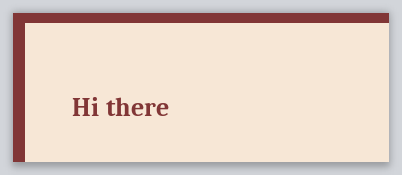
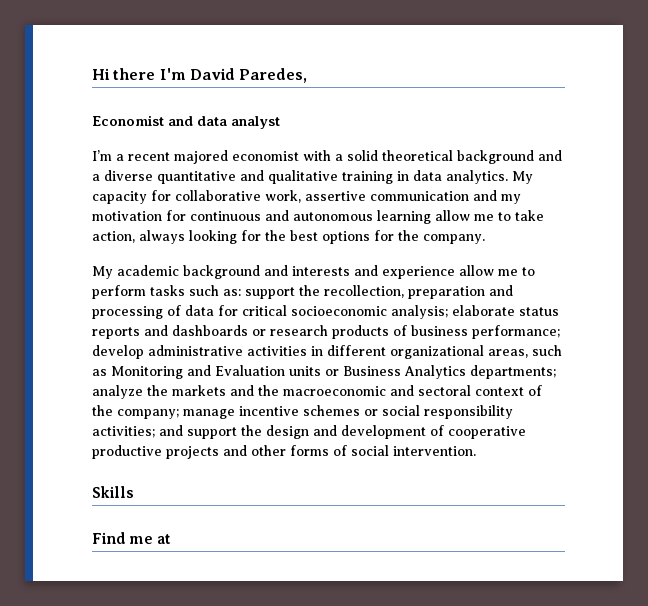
(169, 106) none -> [159,68,308,83] [92,115,280,129] [92,150,562,164] [92,170,533,184] [92,190,521,204] [92,210,544,224] [92,230,485,244] [92,265,535,279] [92,285,513,299] [92,305,559,319] [92,325,560,339] [92,345,562,359] [92,365,556,379] [92,385,542,399] [92,405,513,419] [92,425,526,439] [92,445,476,459] [92,486,134,498] [92,532,172,544] I'm David Paredes, // Economist and data analyst // I’m a recent majored economist with a solid theoretical background and a diverse quantitative and qualitative training in data analytics. My capacity for collaborative work, assertive communication and my motivation for continuous and autonomous learning allow me to take action, always looking for the best options for the company. // My academic background and interests and experience allow me to perform tasks such as: support the recollection, preparation and processing of data for critical socioeconomic analysis; elaborate status reports and dashboards or research products of business performance; develop administrative activities in different organizational areas, such as Monitoring and Evaluation units or Business Analytics departments; analyze the markets and the macroeconomic and sectoral context of the company; manage incentive schemes or social responsibility activities; and support the design and development of cooperative productive projects and other forms of social intervention. // Skills // Find me at

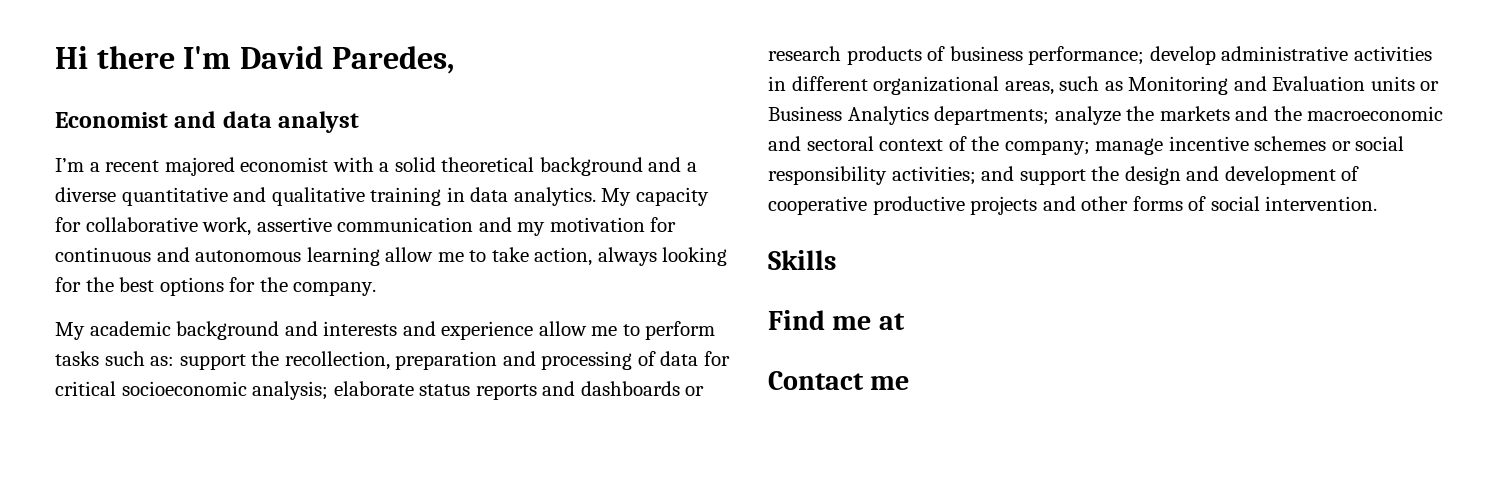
(172, 539) none -> [768,371,910,390] // Contact me

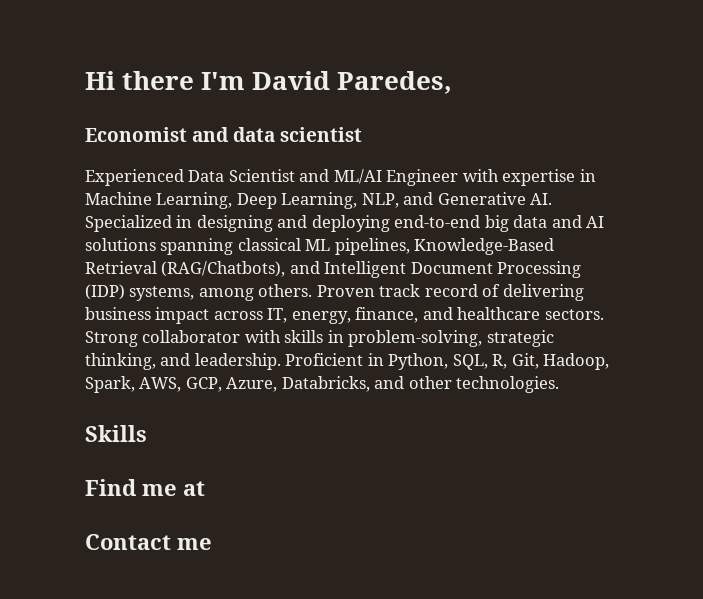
[278,111,360,133] [55,157,697,176] [55,187,709,206] [55,217,677,236] [55,247,728,266] [55,277,377,296] [55,321,716,340] [55,351,730,370] [55,381,705,400] [768,46,1432,65] [768,76,1440,95] [768,106,1444,125] [768,136,1405,155] [768,166,1360,185] [768,196,1378,215] analyst // I’m a recent majored economist with a solid theoretical background and a diverse quantitative and qualitative training in data analytics. My capacity for collaborative work, assertive communication and my motivation for continuous and autonomous learning allow me to take action, always looking for the best options for the company. // My academic background and interests and experience allow me to perform tasks such as: support the recollection, preparation and processing of data for critical socioeconomic analysis; elaborate status reports and dashboards or research products of business performance; develop administrative activities in different organizational areas, such as Monitoring and Evaluation units or Business Analytics departments; analyze the markets and the macroeconomic and sectoral context of the company; manage incentive schemes or social responsibility activities; and support the design and development of cooperative productive projects and other forms of social intervention. -> [280,127,363,142] [85,169,596,186] [85,192,553,209] [85,215,605,232] [85,238,555,255] [85,261,582,278] [85,284,584,301] [85,307,604,324] [85,330,554,347] [85,353,610,370] [85,376,560,393] scientist // Experienced Data Scientist and ML/AI Engineer with expertise in Machine Learning, Deep Learning, NLP, and Generative AI. Specialized in designing and deploying end-to-end big data and AI solutions spanning classical ML pipelines, Knowledge-Based Retrieval (RAG/Chatbots), and Intelligent Document Processing (IDP) systems, among others. Proven track record of delivering business impact across IT, energy, finance, and healthcare sectors. Strong collaborator with skills in problem-solving, strategic thinking, and leadership. Proficient in Python, SQL, R, Git, Hadoop, Spark, AWS, GCP, Azure, Databricks, and other technologies.

